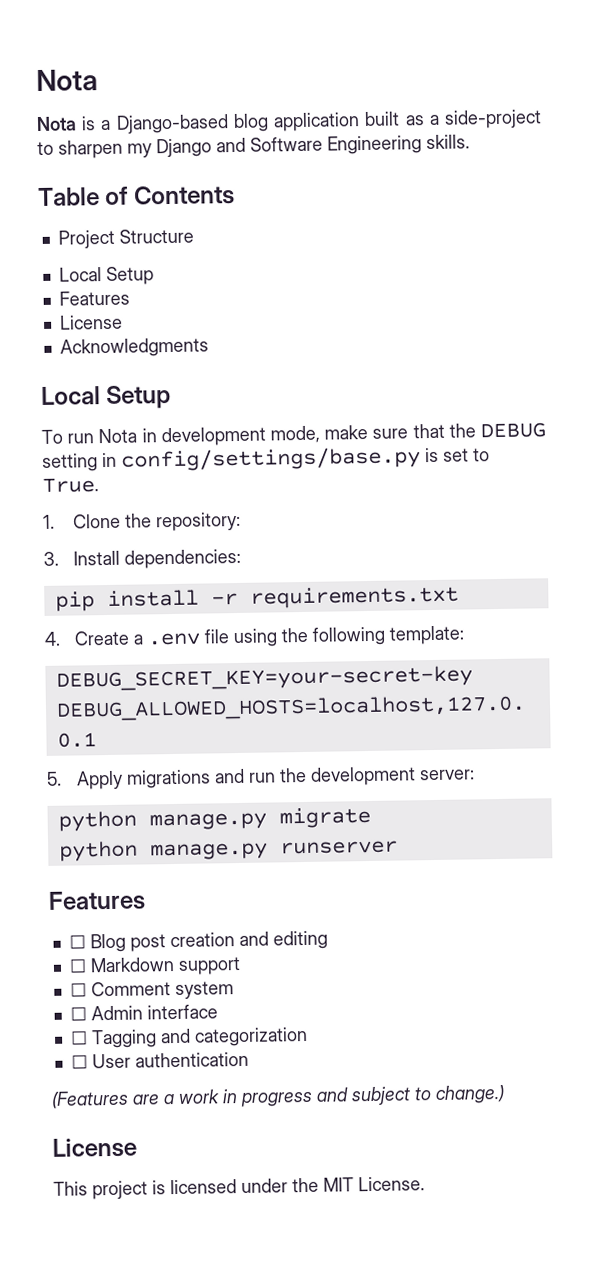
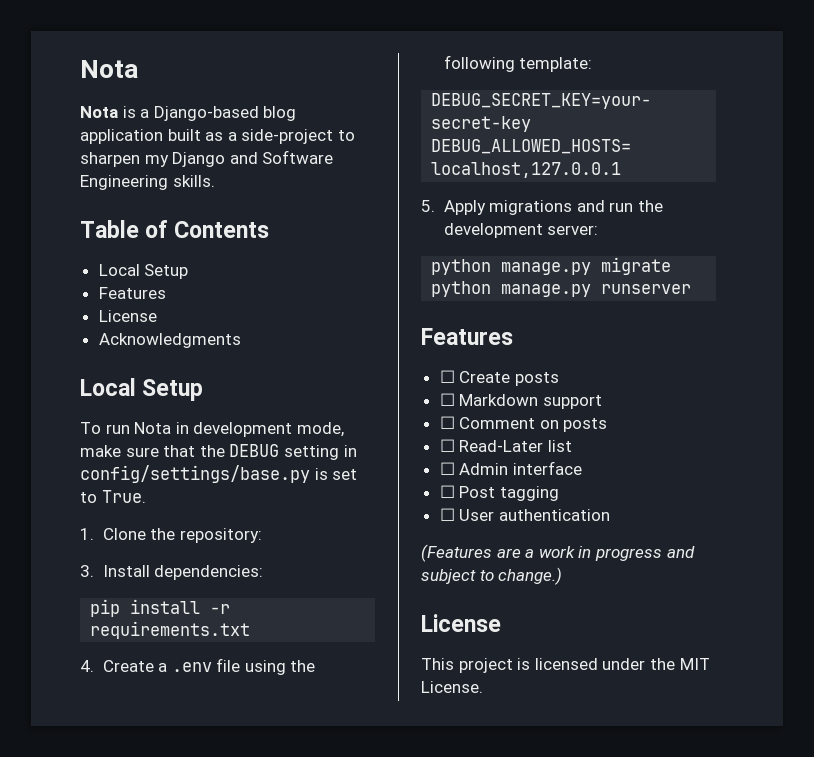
[57,228,194,249] // Project Structure -> (270, 229) none
[89,930,328,953] Blog post creation and editing -> [459,371,559,386] Create posts
[174,981,234,1000] system -> [539,418,608,432] [439,439,572,452] on posts // ☐ Read-Later list
[90,1026,308,1049] Tagging and categorization -> [459,486,559,501] Post tagging

